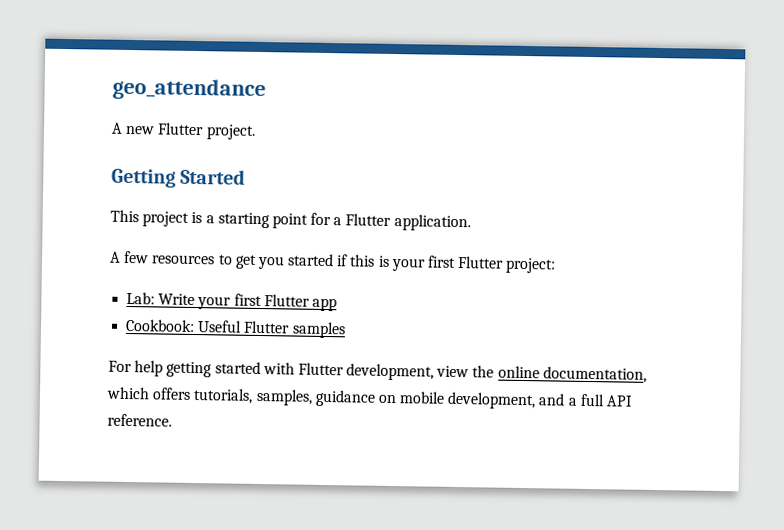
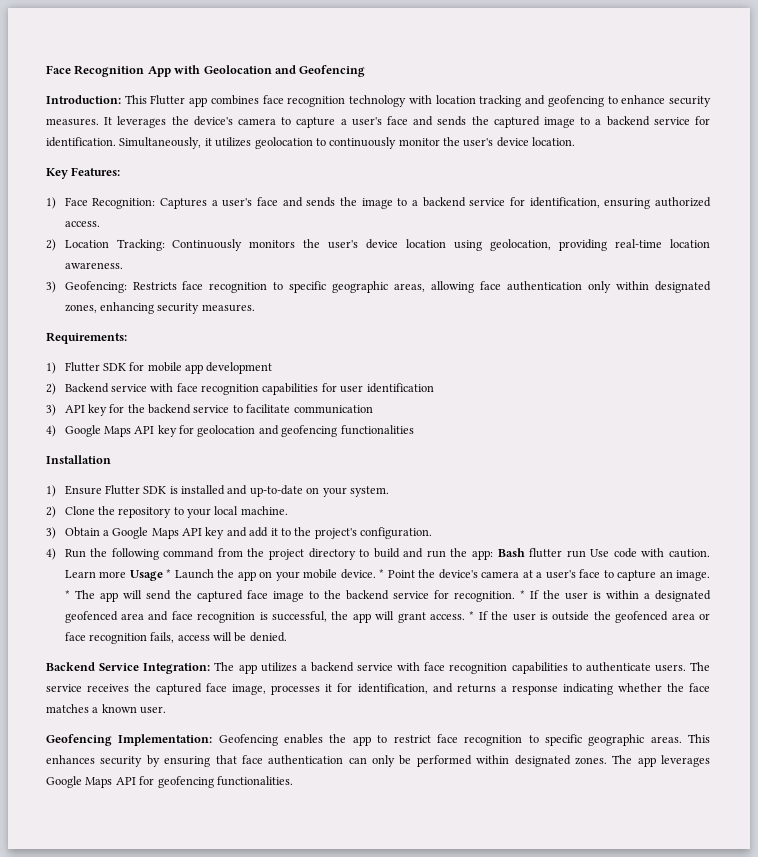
[112,77,266,102] [111,122,256,140] [111,168,246,188] [110,209,471,232] [110,250,557,274] [126,291,337,312] [125,318,346,339] [108,360,647,383] [106,386,634,410] [107,413,172,427] geo_attendance // A new Flutter project. // Getting Started // This project is a starting point for a Flutter application. // A few resources to get you started if this is your first Flutter project: // Lab: Write your first Flutter app // Cookbook: Useful Flutter samples // For help getting started with Flutter development, view the online documentation, which offers tutorials, samples, guidance on mobile development, and a full API reference. -> [46,65,366,77] [46,95,712,107] [46,116,711,128] [46,137,576,149] [46,167,121,179] [46,197,711,209] [64,221,100,227] [46,239,710,251] [64,262,123,269] [46,281,711,293] [64,302,255,314] [46,332,127,344] [46,362,273,374] [46,383,434,395] [46,404,373,416] [46,425,414,437] [46,455,111,464] [46,485,389,497] [46,506,288,518] [46,527,433,539] [46,548,710,560] [64,569,710,581] [64,590,712,602] [64,611,710,623] [64,632,287,644] [46,662,710,674] [46,683,710,695] [46,704,167,714] [46,734,710,746] [46,755,710,767] [46,776,293,788] Face Recognition App with Geolocation and Geofencing // Introduction: This Flutter app combines face recognition technology with location tracking and geofencing to enhance security measures. It leverages the device's camera to capture a user's face and sends the captured image to a backend service for identification. Simultaneously, it utilizes geolocation to continuously monitor the user's device location. // Key Features: // 1) Face Recognition: Captures a user's face and sends the image to a backend service for identification, ensuring authorized access. // 2) Location Tracking: Continuously monitors the user's device location using geolocation, providing real-time location awareness. // 3) Geofencing: Restricts face recognition to specific geographic areas, allowing face authentication only within designated zones, enhancing security measures. // Requirements: // 1) Flutter SDK for mobile app development // 2) Backend service with face recognition capabilities for user identification // 3) API key for the backend service to facilitate communication // 4) Google Maps API key for geolocation and geofencing functionalities // Installation // 1) Ensure Flutter SDK is installed and up-to-date on your system. // 2) Clone the repository to your local machine. // 3) Obtain a Google Maps API key and add it to the project's configuration. // 4) Run the following command from the project directory to build and run the app: Bash flutter run Use code with caution. Learn more Usage * Launch the app on your mobile device. * Point the device's camera at a user's face to capture an image. * The app will send the captured face image to the backend service for recognition. * If the user is within a designated geofenced area and face recognition is successful, the app will grant access. * If the user is outside the geofenced area or face recognition fails, access will be denied. // Backend Service Integration: The app utilizes a backend service with face recognition capabilities to authenticate users. The service receives the captured face image, processes it for identification, and returns a response indicating whether the face matches a known user. // Geofencing Implementation: Geofencing enables the app to restrict face recognition to specific geographic areas. This enhances security by ensuring that face authentication can only be performed within designated zones. The app leverages Google Maps API for geofencing functionalities.

